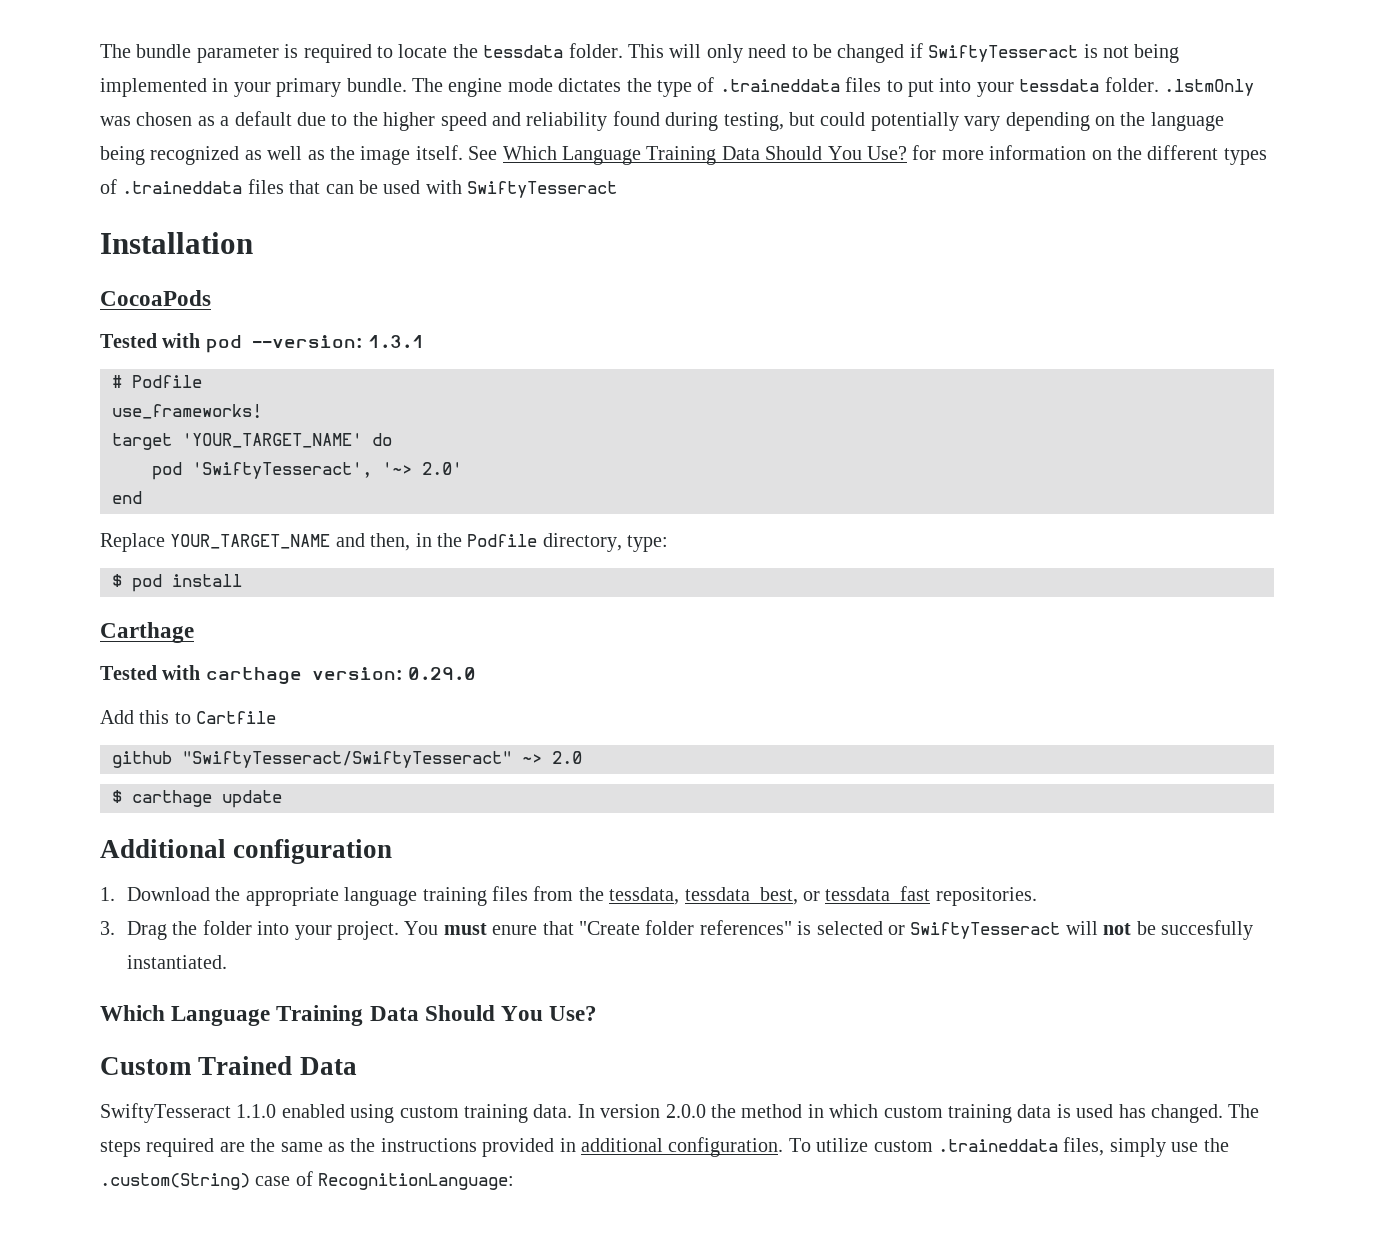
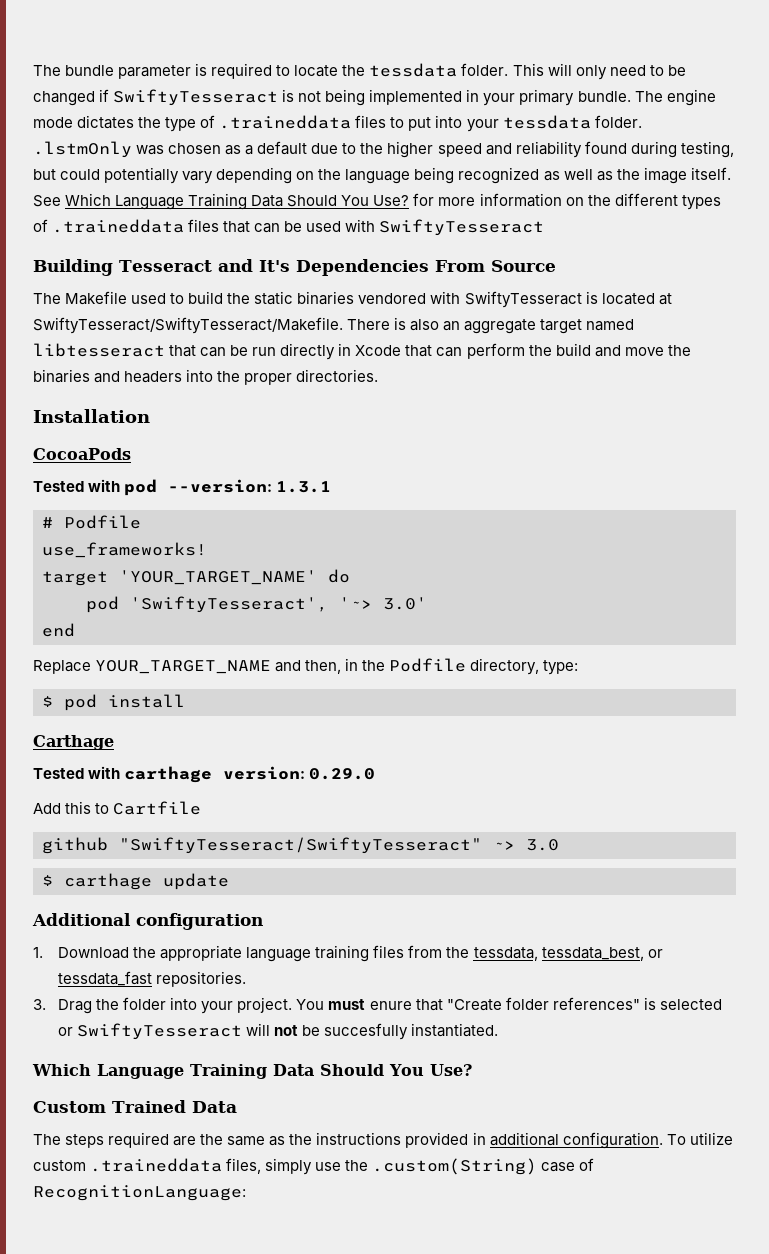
(618, 189) none -> [33,259,556,276] [33,291,672,308] [33,317,635,334] [33,343,691,360] [33,369,379,385] // Building Tesseract and It's Dependencies From Source // The Makefile used to build the static binaries vendored with SwiftyTesseract is located at SwiftyTesseract/SwiftyTesseract/Makefile. There is also an aggregate target named libtesseract that can be run directly in Xcode that can perform the build and move the binaries and headers into the proper directories.
[422,462,462,475] 2.0' -> [383,597,427,610] 3.0'
[552,751,582,764] 2.0 -> [526,839,559,851] 3.0
[100,1103,1223,1123] SwiftyTesseract 1.1.0 enabled using custom training data. In version 2.0.0 the method in which custom training data is used has changed. -> (237, 1107) none

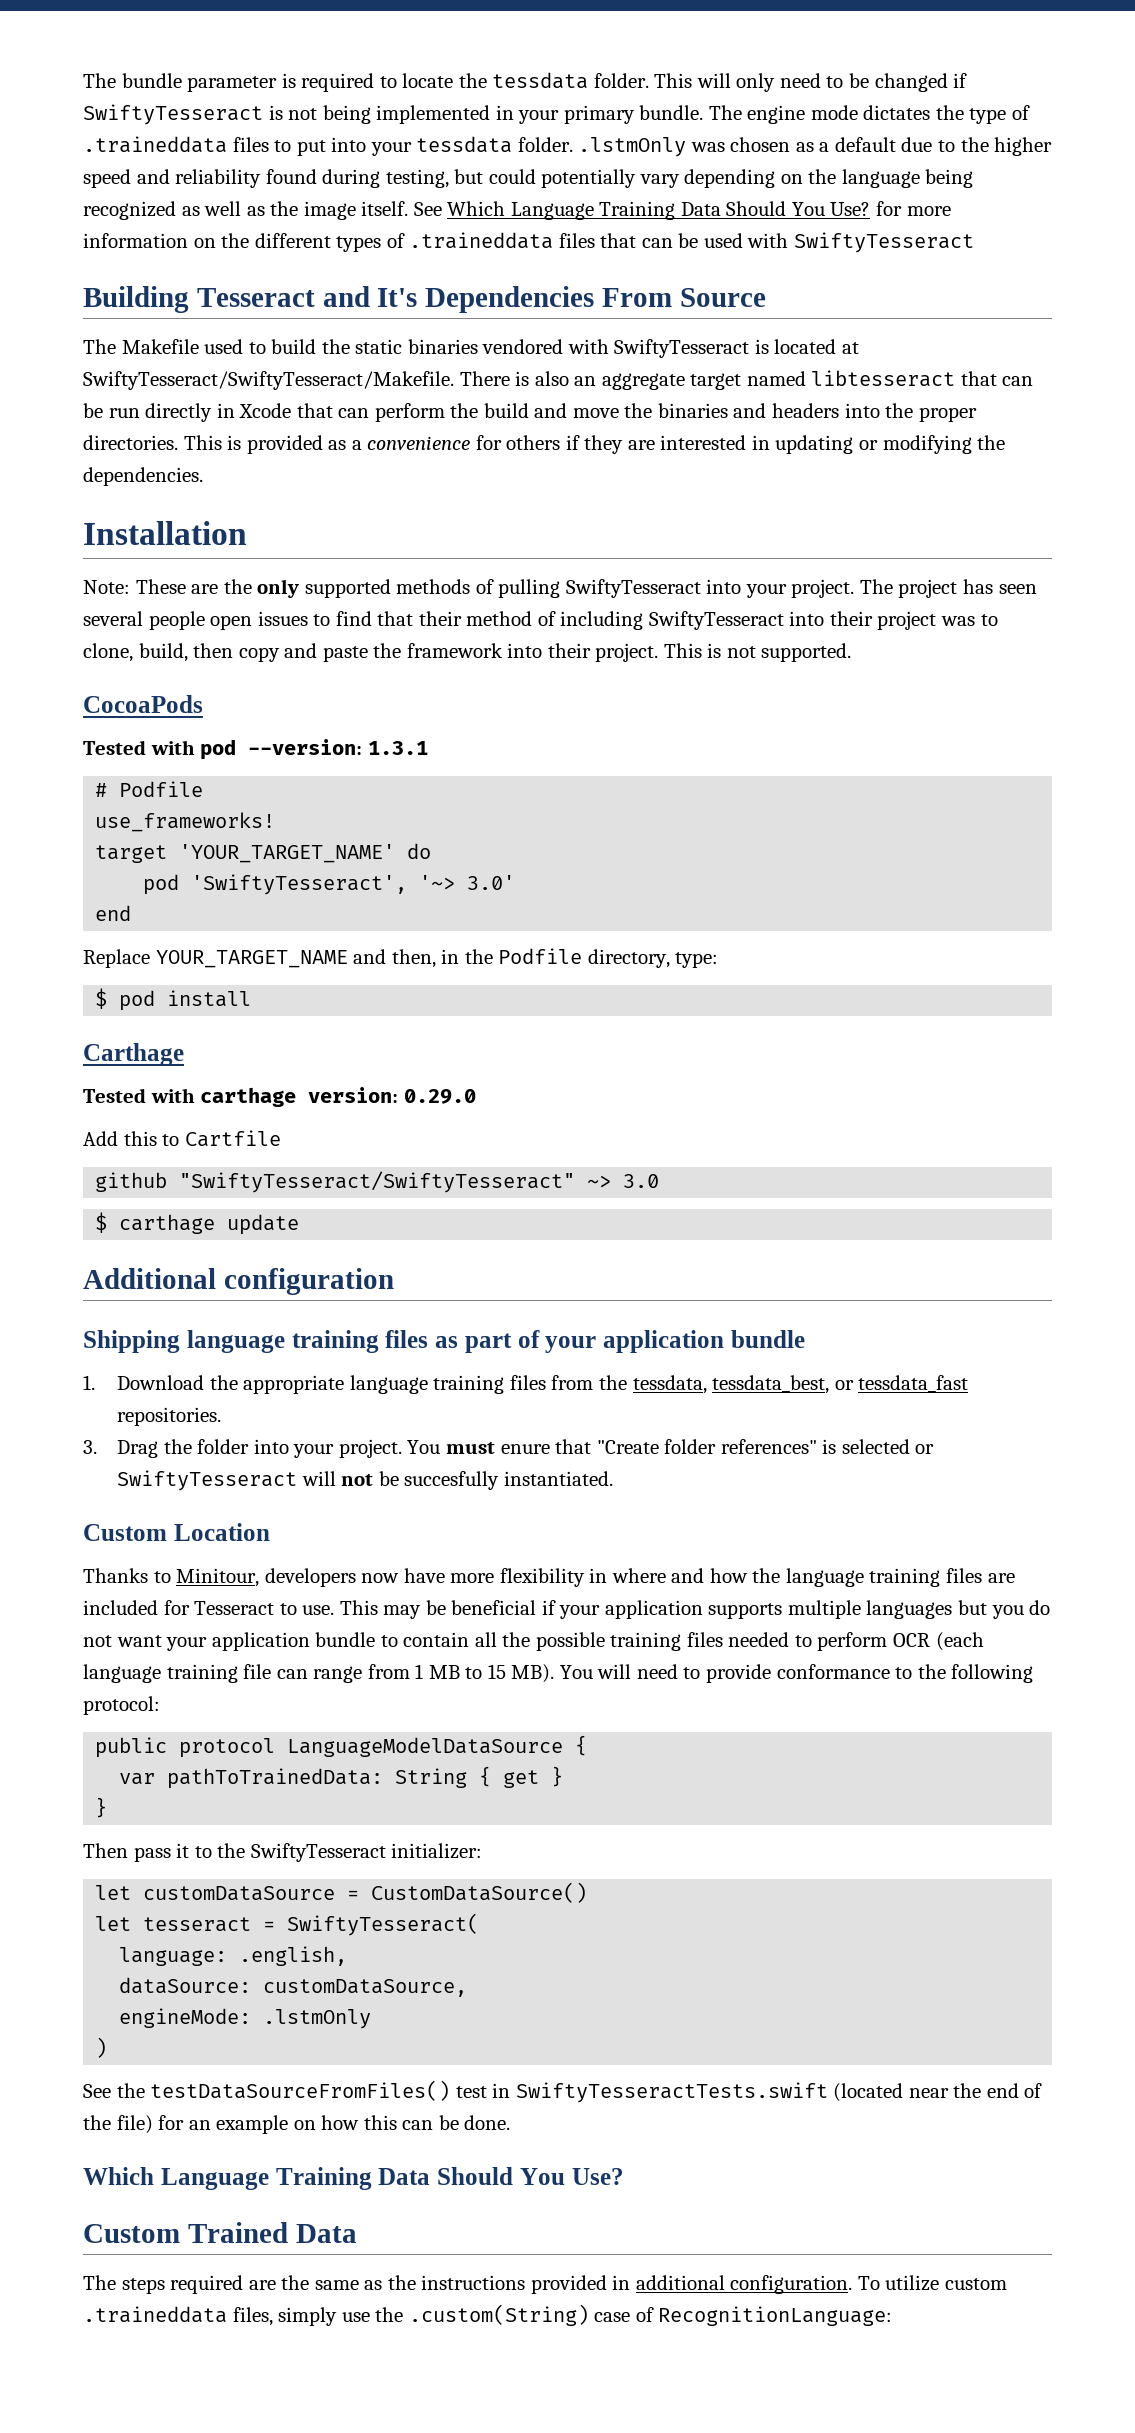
[33,409,150,423] // Installation -> [183,435,1006,454] [83,467,203,486] [83,521,247,545] [83,579,1037,598] [83,611,998,630] [83,643,852,662] This is provided as a convenience for others if they are interested in updating or modifying the dependencies. // Installation // Note: These are the only supported methods of pulling SwiftyTesseract into your project. The project has seen several people open issues to find that their method of including SwiftyTesseract into their project was to clone, build, then copy and paste the framework into their project. This is not supported.
(263, 921) none -> [83,1330,805,1353] // Shipping language training files as part of your application bundle
(499, 1030) none -> [83,1523,270,1541] [83,1568,1015,1587] [83,1600,1051,1619] [83,1632,984,1651] [83,1664,1034,1683] [83,1696,160,1715] [95,1735,588,1758] [119,1766,564,1789] [95,1797,108,1818] [83,1843,483,1862] [95,1882,588,1903] [95,1913,480,1936] [119,1946,348,1966] [119,1977,468,1997] [119,2008,372,2029] [95,2037,108,2058] [83,2080,1043,2103] [83,2115,511,2134] // Custom Location // Thanks to Minitour, developers now have more flexibility in where and how the language training files are included for Tesseract to use. This may be beneficial if your application supports multiple languages but you do not want your application bundle to contain all the possible training files needed to perform OCR (each language training file can range from 1 MB to 15 MB). You will need to provide conformance to the following protocol: // public protocol LanguageModelDataSource { // var pathToTrainedData: String { get } // } // Then pass it to the SwiftyTesseract initializer: // let customDataSource = CustomDataSource() // let tesseract = SwiftyTesseract( // language: .english, // dataSource: customDataSource, // engineMode: .lstmOnly // ) // See the testDataSourceFromFiles() test in SwiftyTesseractTests.swift (located near the end of the file) for an example on how this can be done.

